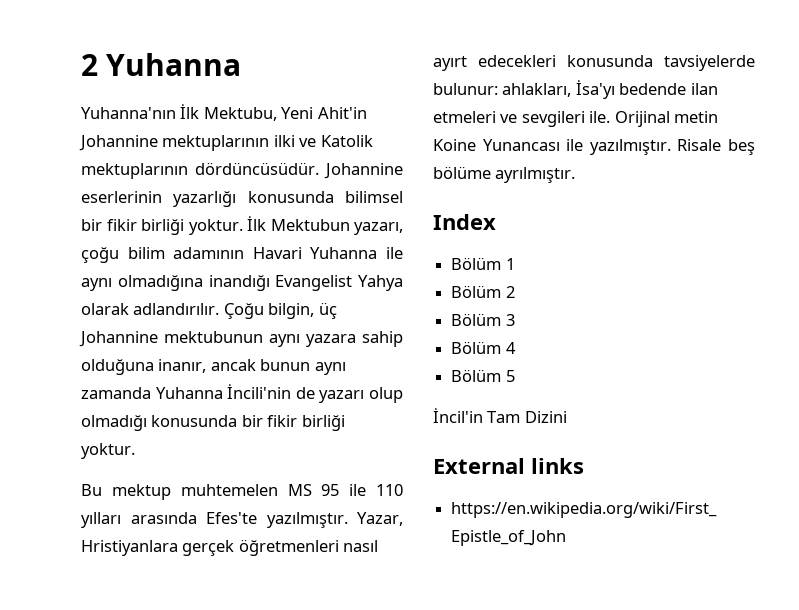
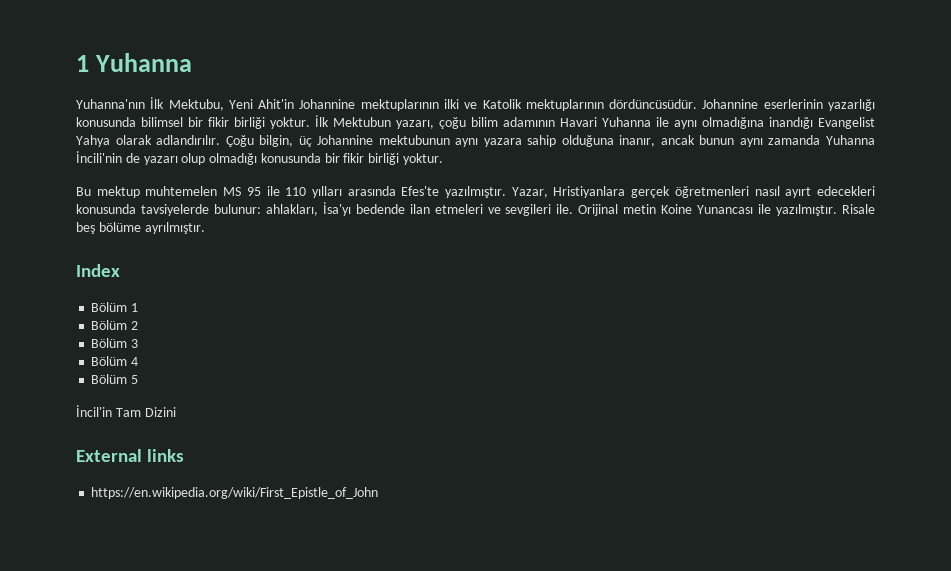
[81,54,98,76] 2 -> [76,55,89,72] 1

